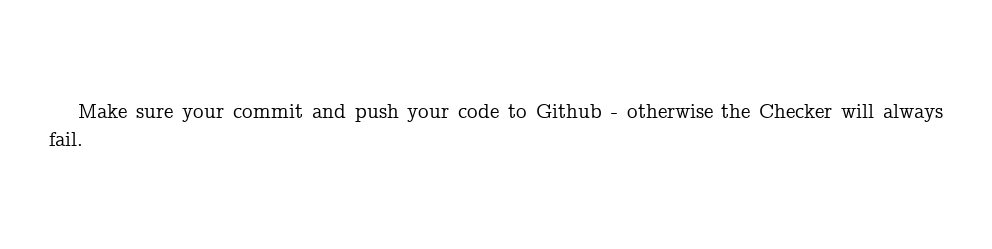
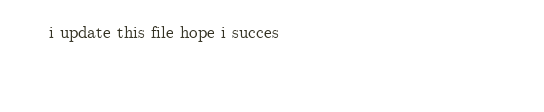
[78,104,943,122] [49,132,83,146] Make sure your commit and push your code to Github - otherwise the Checker will always fail. -> [49,26,279,42] i update this file hope i succes

